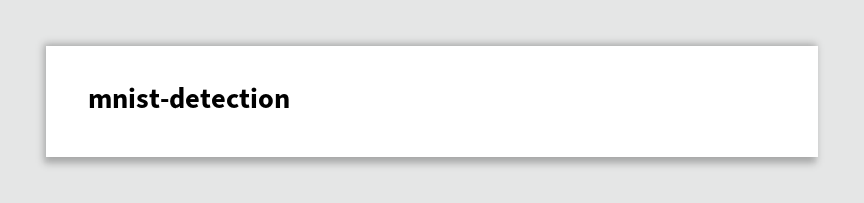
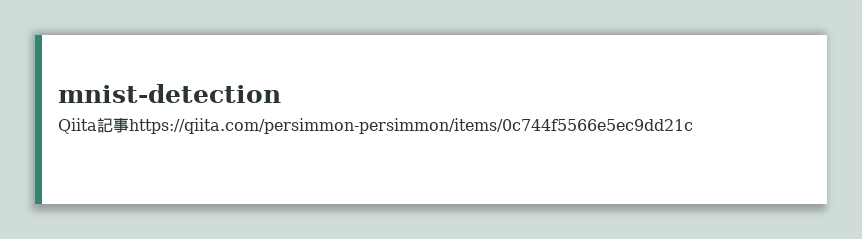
(290, 98) none -> [58,118,693,134] // Qiita記事https://qiita.com/persimmon-persimmon/items/0c744f5566e5ec9dd21c

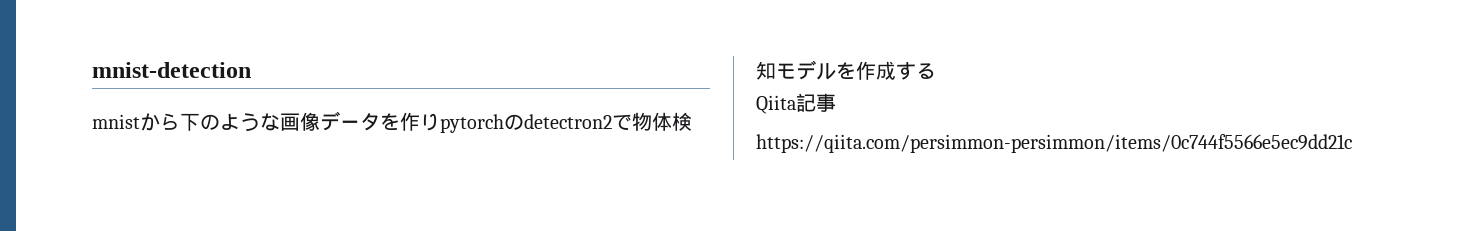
(281, 93) none -> [92,111,692,133] [756,60,936,80] // mnistから下のような画像データを作りpytorchのdetectron2で物体検知モデルを作成する
(129, 125) none -> (836, 102) //

